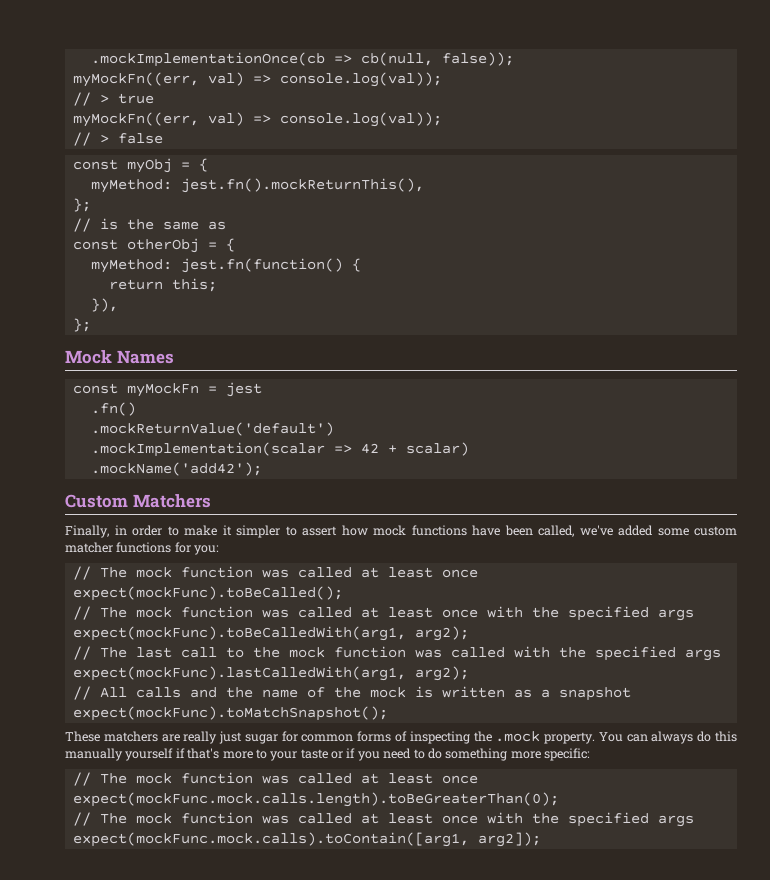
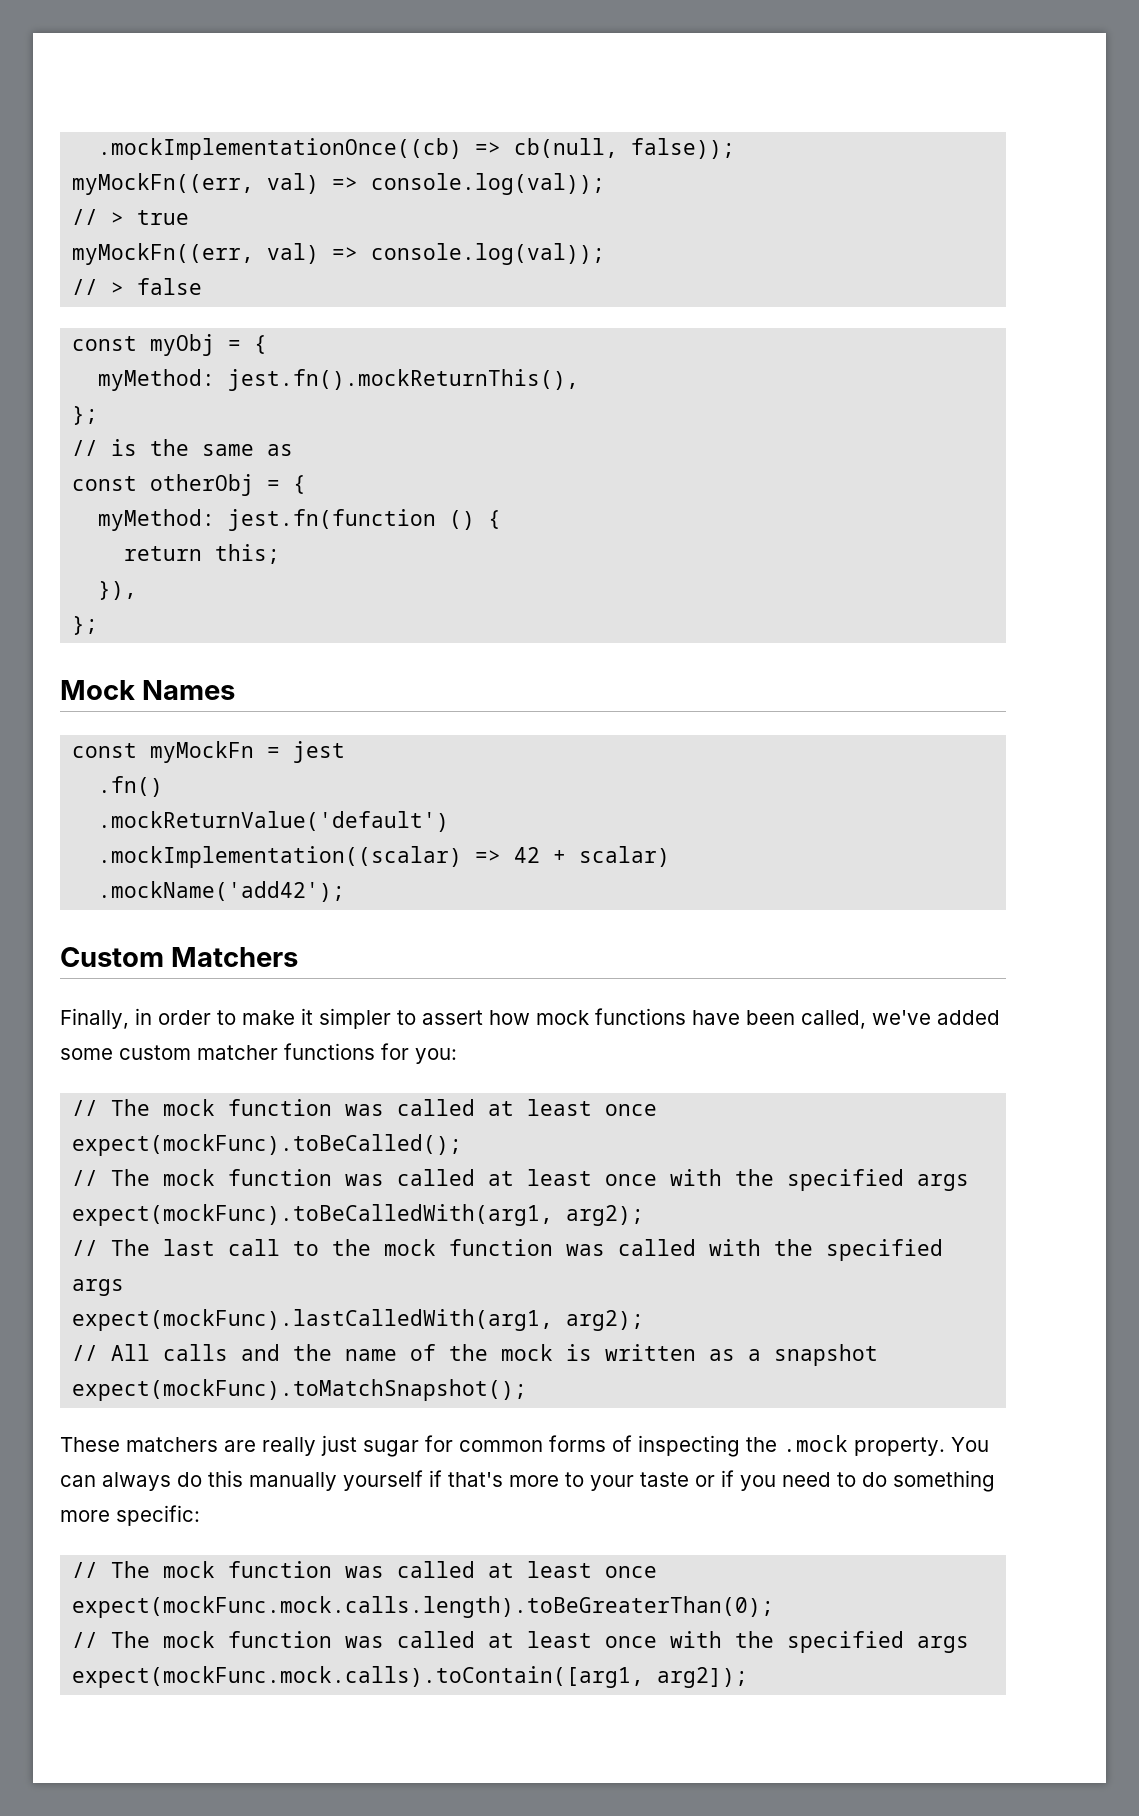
[90,52,325,67] .mockImplementationOnce(cb -> [98,138,463,160] .mockImplementationOnce((cb)
[180,258,343,273] jest.fn(function() -> [228,509,476,531] jest.fn(function ()
[90,442,325,457] .mockImplementation(scalar -> [98,846,463,868] .mockImplementation((scalar)

